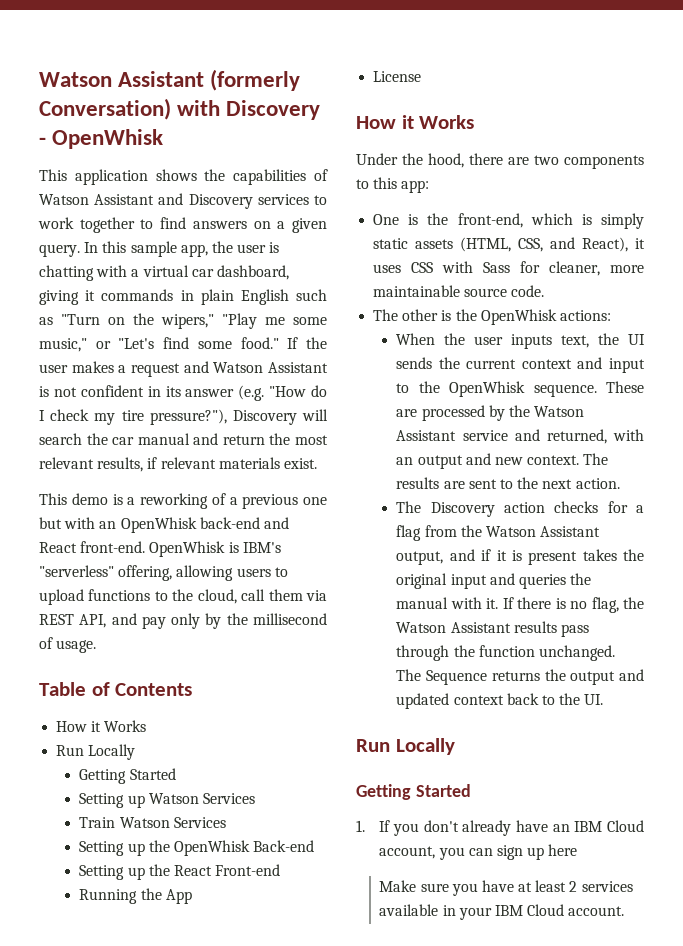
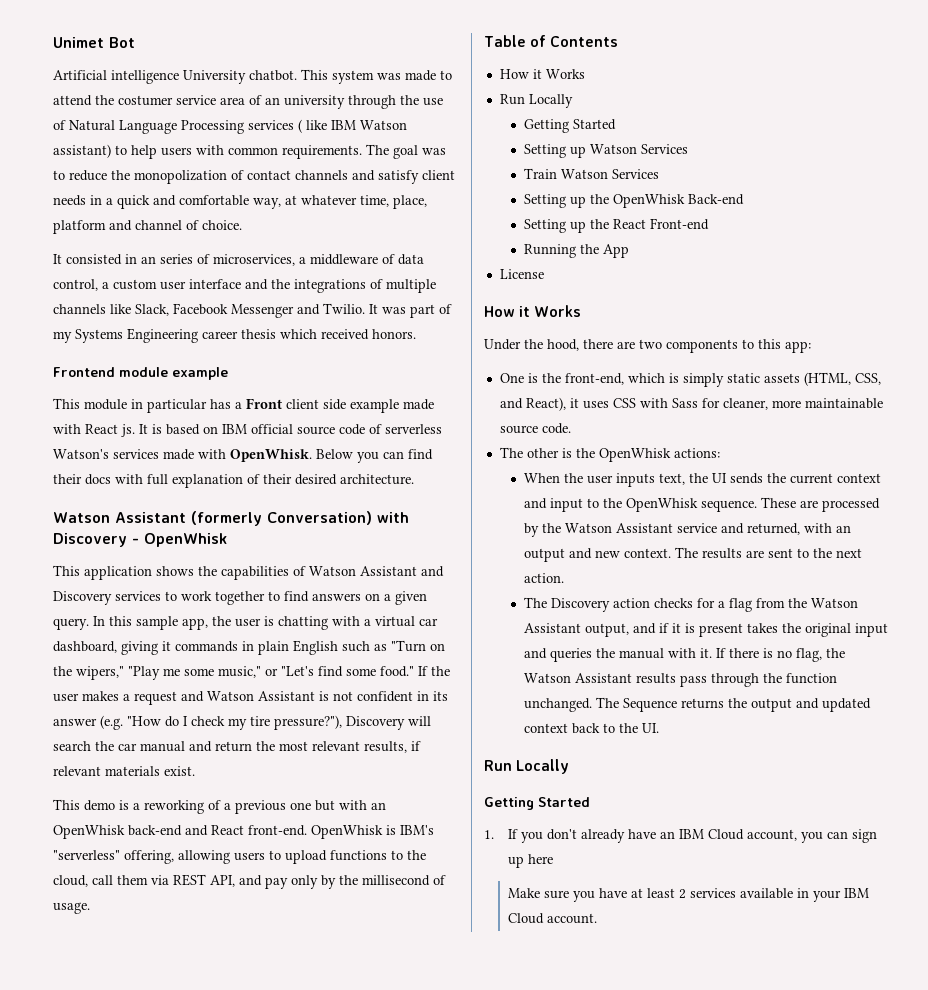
(39, 79) none -> [53,37,135,48] [53,69,452,84] [53,95,443,109] [53,119,407,134] [53,144,446,159] [53,170,455,184] [53,195,427,209] [53,220,242,234] [53,254,424,266] [53,279,436,293] [53,303,452,318] [53,328,416,343] [53,367,228,380] [53,398,434,413] [53,424,442,437] [53,449,433,463] [53,474,414,488] Unimet Bot // Artificial intelligence University chatbot. This system was made to attend the costumer service area of an university through the use of Natural Language Processing services ( like IBM Watson assistant) to help users with common requirements. The goal was to reduce the monopolization of contact channels and satisfy client needs in a quick and comfortable way, at whatever time, place, platform and channel of choice. // It consisted in an series of microservices, a middleware of data control, a custom user interface and the integrations of multiple channels like Slack, Facebook Messenger and Twilio. It was part of my Systems Engineering career thesis which received honors. // Frontend module example // This module in particular has a Front client side example made with React js. It is based on IBM official source code of serverless Watson's services made with OpenWhisk. Below you can find their docs with full explanation of their desired architecture. //

